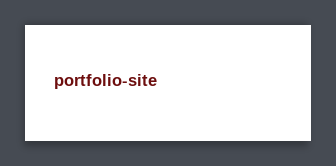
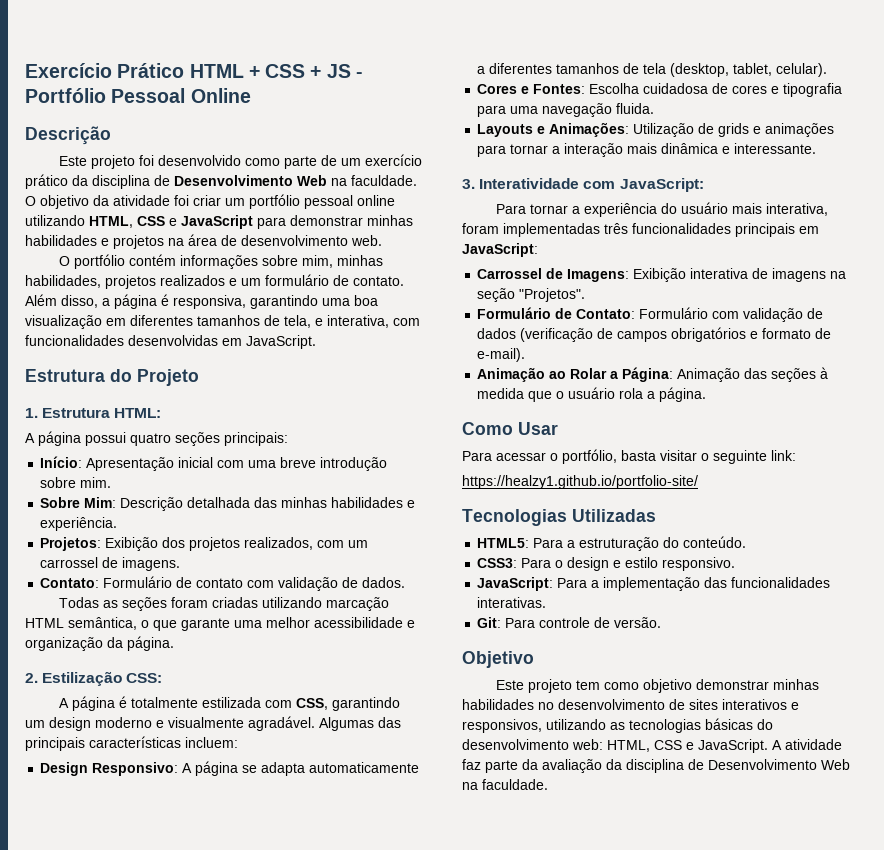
[54,74,157,89] portfolio-site -> [25,63,363,78] [25,88,251,103] [25,126,111,145] [58,154,422,169] [25,174,417,189] [25,194,395,209] [25,215,413,229] [25,234,382,249] [58,254,383,269] [25,274,404,289] [25,294,378,309] [25,315,420,329] [25,335,316,349] [25,369,199,386] [25,408,162,418] [25,431,288,446] [40,456,388,471] [40,477,112,488] [40,497,416,511] [40,517,118,531] [40,537,369,551] [40,557,181,571] [40,576,406,591] [58,597,389,611] [25,617,415,631] [25,636,174,651] [25,671,163,686] [58,696,400,711] [25,716,401,731] [25,736,238,751] [40,761,420,776] [477,63,828,77] [477,83,843,97] [477,103,655,117] [477,122,835,137] [477,143,817,157] [462,178,704,192] [495,202,828,217] [462,223,819,237] [462,243,538,257] [477,268,847,282] [477,288,586,302] [477,307,824,322] [477,327,832,342] [477,348,526,362] [477,367,829,382] [477,387,707,402] [462,422,558,435] [462,449,796,464] [462,475,698,489] [462,509,656,526] [477,536,747,551] [477,557,736,571] [477,577,831,591] [477,597,547,608] [477,617,662,628] [462,651,534,668] [495,679,819,693] [462,699,799,710] [462,718,773,733] [462,739,842,753] [462,759,850,773] [462,779,548,790] Exercício Prático HTML + CSS + JS - Portfólio Pessoal Online // Descrição // Este projeto foi desenvolvido como parte de um exercício prático da disciplina de Desenvolvimento Web na faculdade. O objetivo da atividade foi criar um portfólio pessoal online utilizando HTML, CSS e JavaScript para demonstrar minhas habilidades e projetos na área de desenvolvimento web. // O portfólio contém informações sobre mim, minhas habilidades, projetos realizados e um formulário de contato. Além disso, a página é responsiva, garantindo uma boa visualização em diferentes tamanhos de tela, e interativa, com funcionalidades desenvolvidas em JavaScript. // Estrutura do Projeto // 1. Estrutura HTML: // A página possui quatro seções principais: // Início: Apresentação inicial com uma breve introdução sobre mim. // Sobre Mim: Descrição detalhada das minhas habilidades e experiência. // Projetos: Exibição dos projetos realizados, com um carrossel de imagens. // Contato: Formulário de contato com validação de dados. // Todas as seções foram criadas utilizando marcação HTML semântica, o que garante uma melhor acessibilidade e organização da página. // 2. Estilização CSS: // A página é totalmente estilizada com CSS, garantindo um design moderno e visualmente agradável. Algumas das principais características incluem: // Design Responsivo: A página se adapta automaticamente a diferentes tamanhos de tela (desktop, tablet, celular). // Cores e Fontes: Escolha cuidadosa de cores e tipografia para uma navegação fluida. // Layouts e Animações: Utilização de grids e animações para tornar a interação mais dinâmica e interessante. // 3. Interatividade com JavaScript: // Para tornar a experiência do usuário mais interativa, foram implementadas três funcionalidades principais em JavaScript: // Carrossel de Imagens: Exibição interativa de imagens na seção "Projetos". // Formulário de Contato: Formulário com validação de dados (verificação de campos obrigatórios e formato de e-mail). // Animação ao Rolar a Página: Animação das seções à medida que o usuário rola a página. // Como Usar // Para acessar o portfólio, basta visitar o seguinte link: // https://healzy1.github.io/portfolio-site/ // Tecnologias Utilizadas // HTML5: Para a estruturação do conteúdo. // CSS3: Para o design e estilo responsivo. // JavaScript: Para a implementação das funcionalidades interativas. // Git: Para controle de versão. // Objetivo // Este projeto tem como objetivo demonstrar minhas habilidades no desenvolvimento de sites interativos e responsivos, utilizando as tecnologias básicas do desenvolvimento web: HTML, CSS e JavaScript. A atividade faz parte da avaliação da disciplina de Desenvolvimento Web na faculdade.

